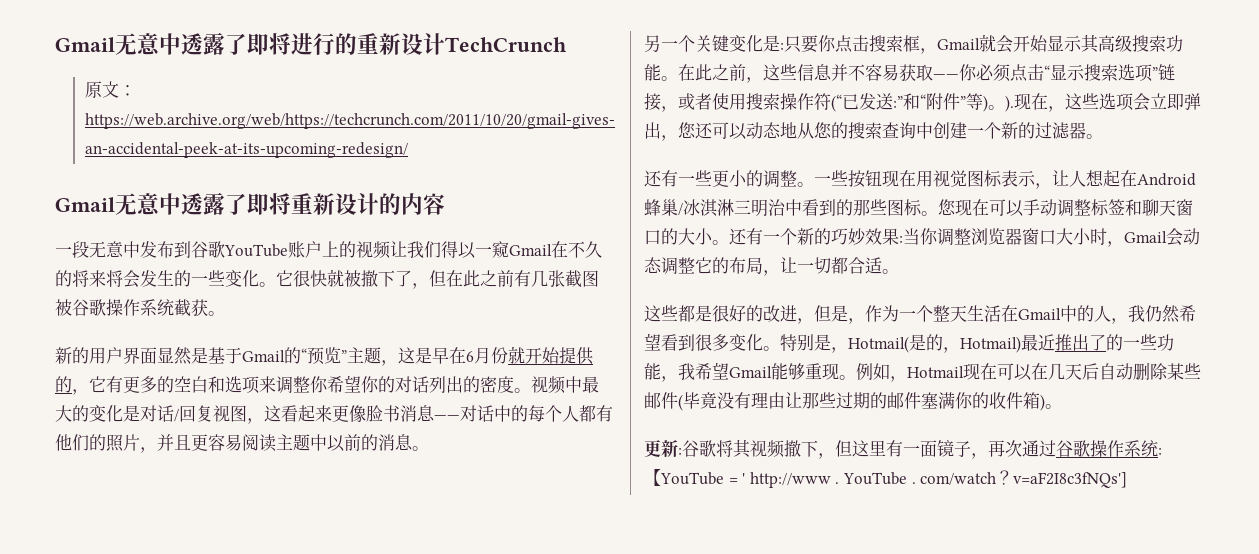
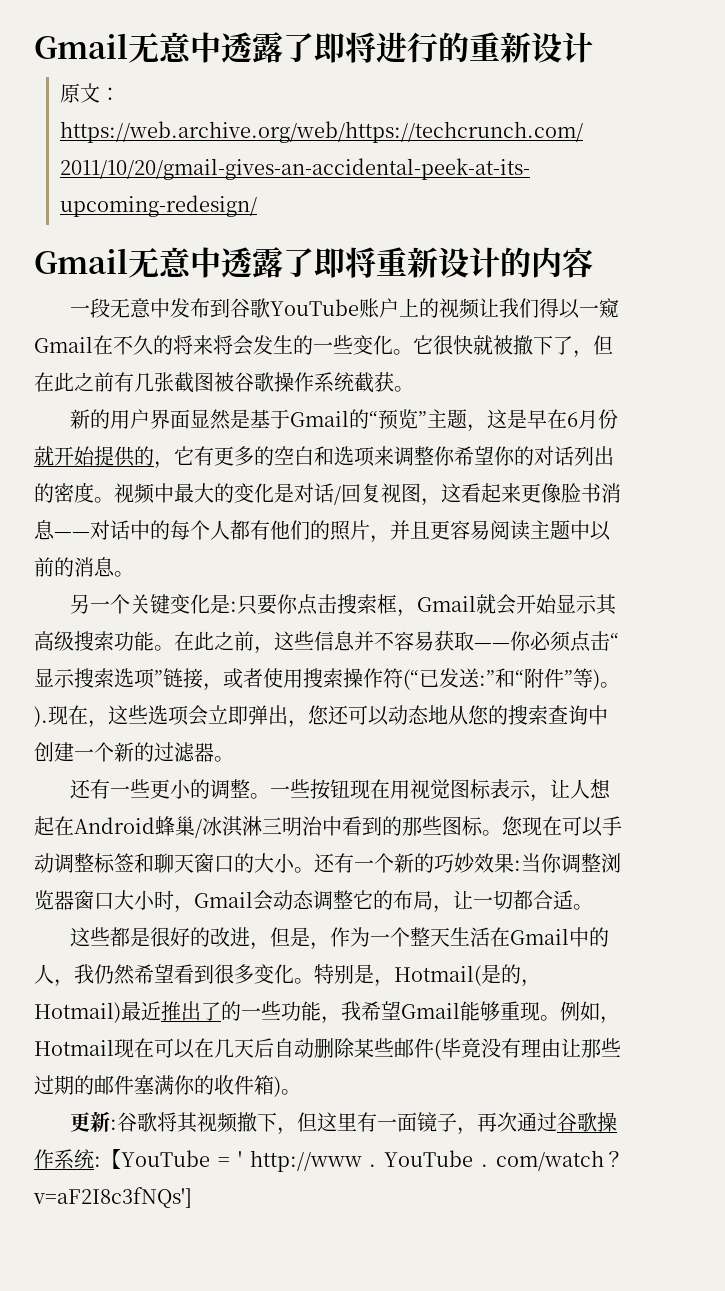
[445,37,567,52] TechCrunch -> (593, 47) none

